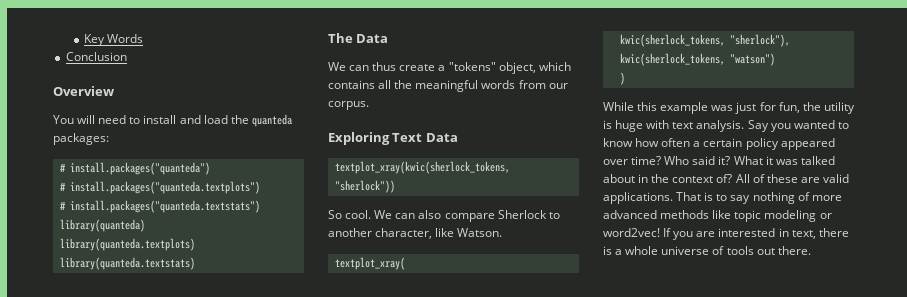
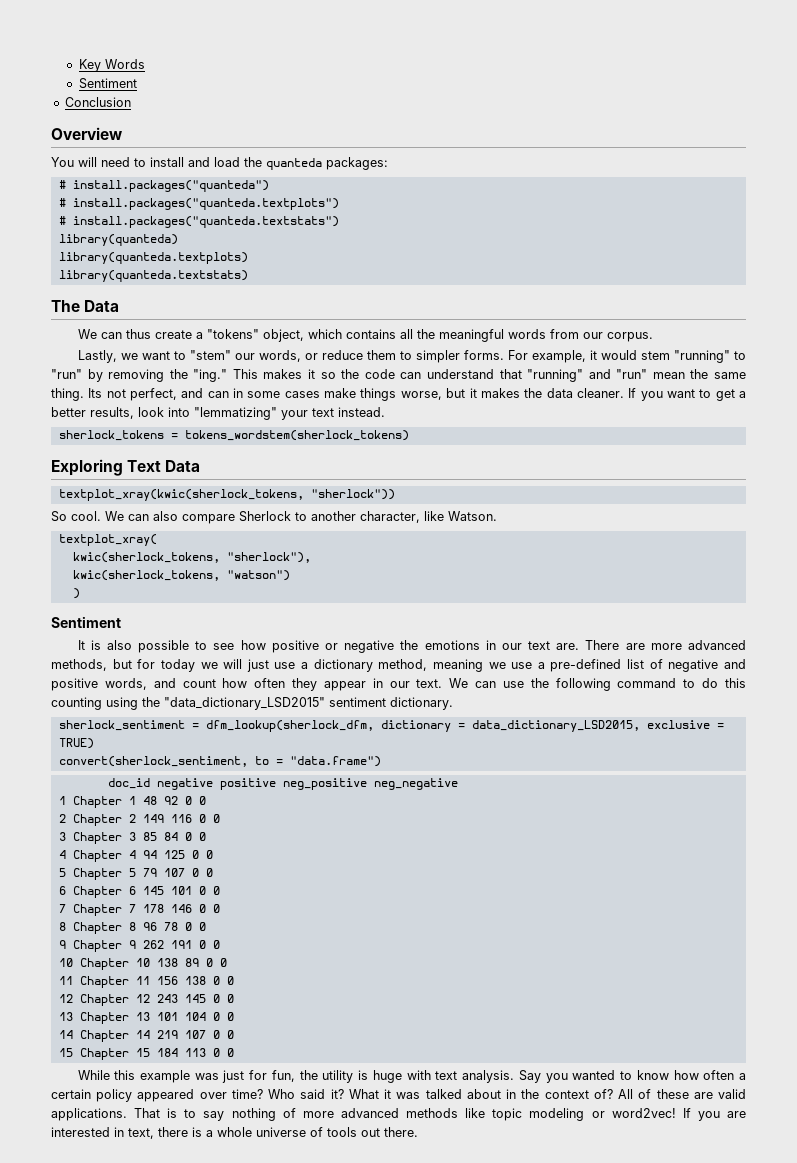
(144, 38) none -> [78,78,137,89] // Sentiment
(369, 105) none -> [77,350,746,363] [51,369,746,382] [51,388,746,401] [51,407,385,420] [58,430,409,441] // Lastly, we want to "stem" our words, or reduce them to simpler forms. For example, it would stem "running" to "run" by removing the "ing." This makes it so the code can understand that "running" and "run" mean the same thing. Its not perfect, and can in some cases make things worse, but it makes the data cleaner. If you want to get a better results, look into "lemmatizing" your text instead. // sherlock_tokens = tokens_wordstem(sherlock_tokens)
(625, 78) none -> [51,616,121,628] [77,640,747,653] [51,659,747,672] [51,678,747,691] [51,697,453,710] [58,720,724,732] [58,738,94,749] [58,756,381,767] [107,778,458,790] [58,796,206,808] [58,814,220,826] [58,832,206,844] [58,850,213,862] [58,868,213,880] [58,886,220,898] [58,904,220,916] [58,922,206,934] [58,940,220,952] [58,958,227,970] [58,976,234,988] [58,994,234,1006] [58,1012,234,1024] [58,1030,234,1042] [58,1048,234,1060] // Sentiment // It is also possible to see how positive or negative the emotions in our text are. There are more advanced methods, but for today we will just use a dictionary method, meaning we use a pre-defined list of negative and positive words, and count how often they appear in our text. We can use the following command to do this counting using the "data_dictionary_LSD2015" sentiment dictionary. // sherlock_sentiment = dfm_lookup(sherlock_dfm, dictionary = data_dictionary_LSD2015, exclusive = TRUE) // convert(sherlock_sentiment, to = "data.frame") // doc_id negative positive neg_positive neg_negative // 1 Chapter 1 48 92 0 0 // 2 Chapter 2 149 116 0 0 // 3 Chapter 3 85 84 0 0 // 4 Chapter 4 94 125 0 0 // 5 Chapter 5 79 107 0 0 // 6 Chapter 6 145 101 0 0 // 7 Chapter 7 178 146 0 0 // 8 Chapter 8 96 78 0 0 // 9 Chapter 9 262 191 0 0 // 10 Chapter 10 138 89 0 0 // 11 Chapter 11 156 138 0 0 // 12 Chapter 12 243 145 0 0 // 13 Chapter 13 101 104 0 0 // 14 Chapter 14 219 107 0 0 // 15 Chapter 15 184 113 0 0

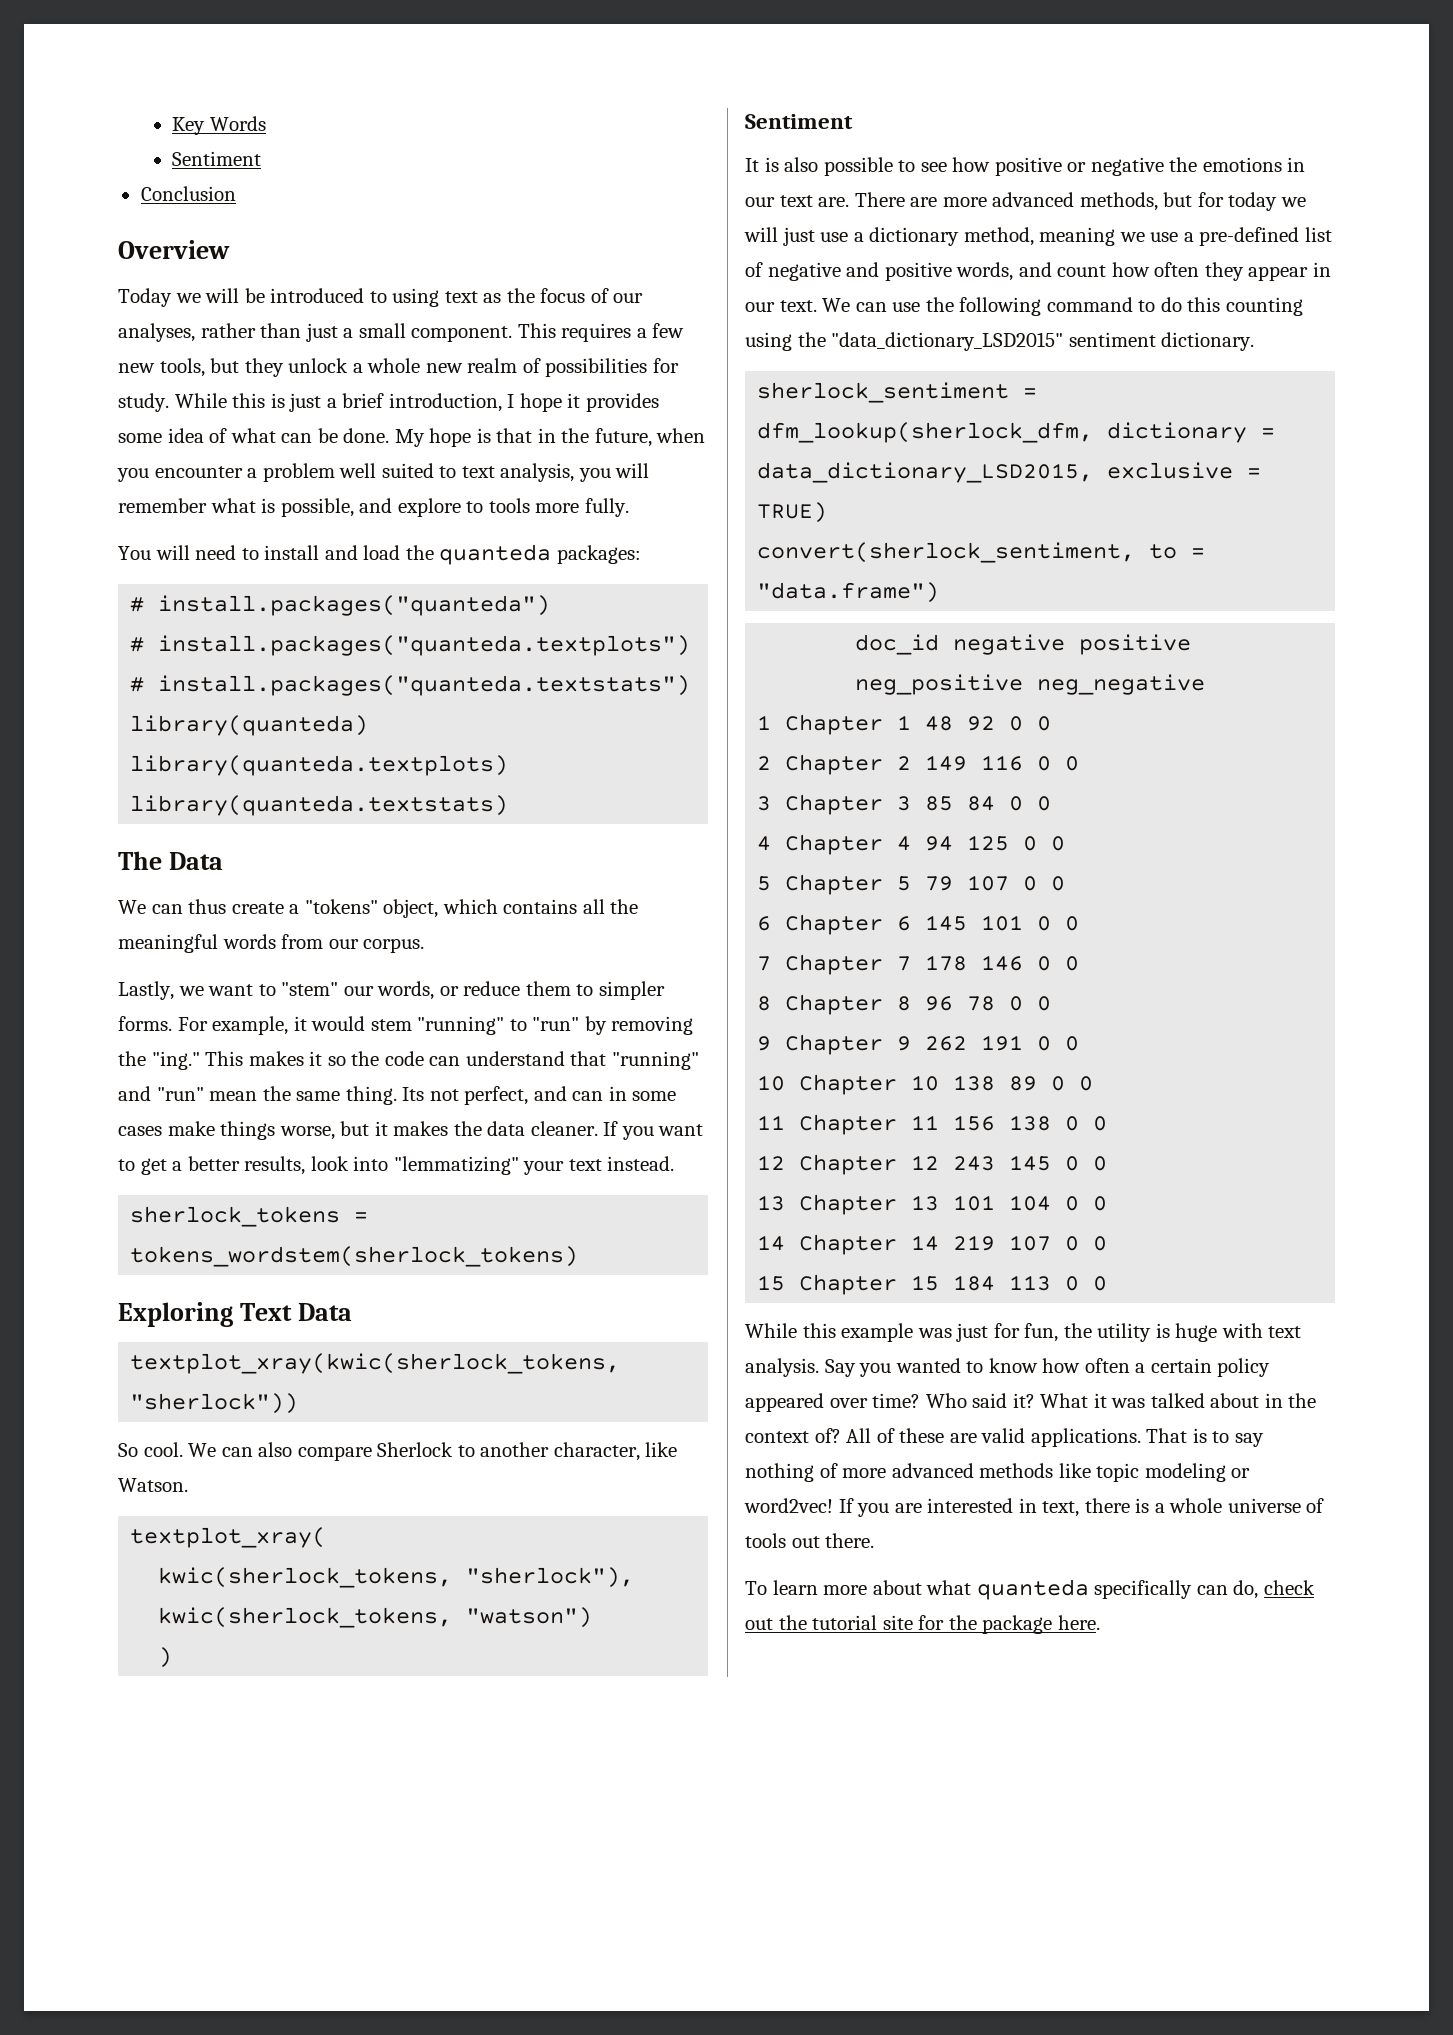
(122, 133) none -> [118,288,644,307] [118,323,685,342] [118,358,679,377] [118,393,659,412] [118,428,706,447] [117,463,650,482] [118,498,629,517] // Today we will be introduced to using text as the focus of our analyses, rather than just a small component. This requires a few new tools, but they unlock a whole new realm of possibilities for study. While this is just a brief introduction, I hope it provides some idea of what can be done. My hope is that in the future, when you encounter a problem well suited to text analysis, you will remember what is possible, and explore to tools more fully.
(418, 1132) none -> [745,1579,1315,1600] [745,1615,1100,1634] // To learn more about what quanteda specifically can do, check out the tutorial site for the package here.

